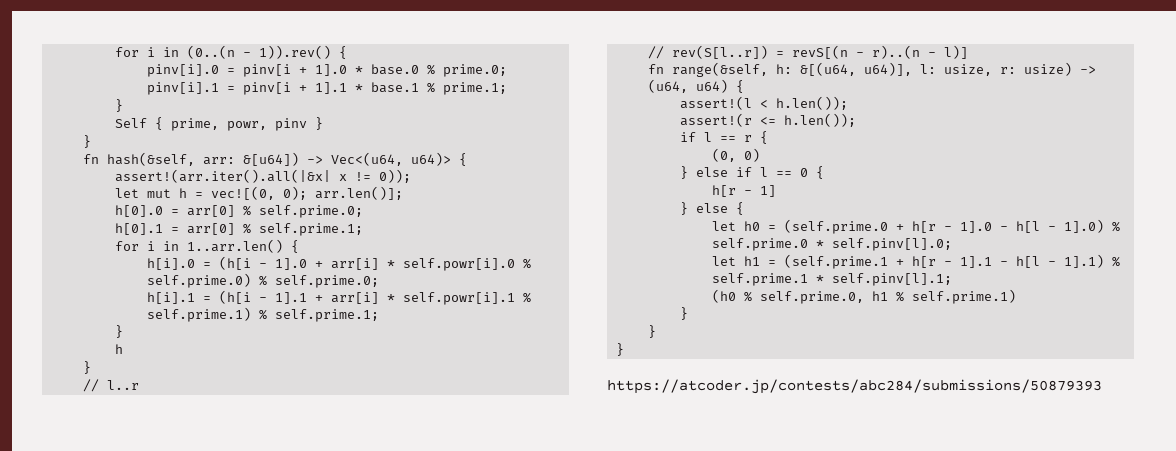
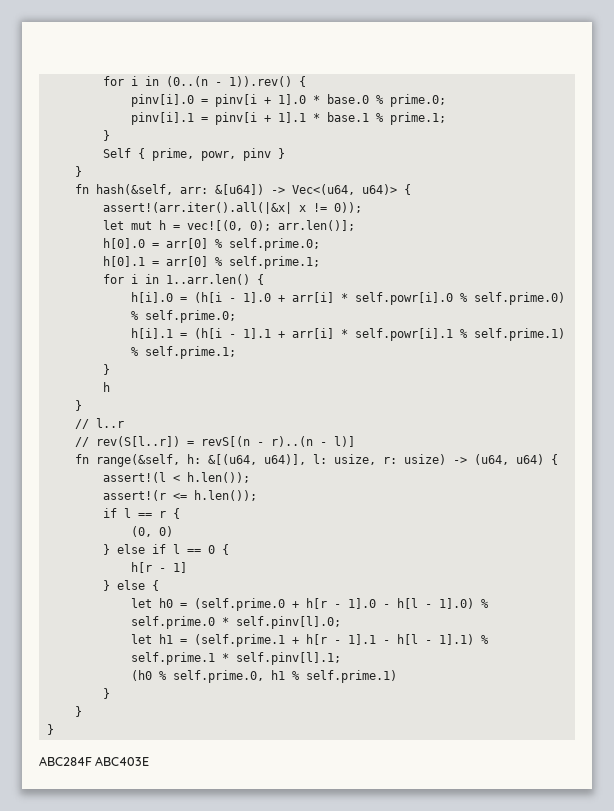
[607,379,1102,394] https://atcoder.jp/contests/abc284/submissions/50879393 -> [39,756,150,766] ABC284F ABC403E

